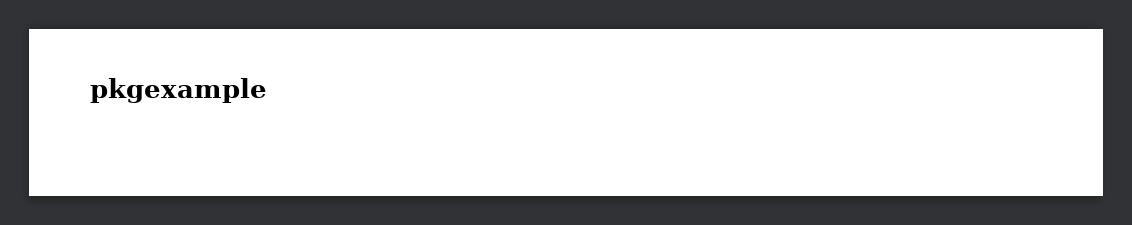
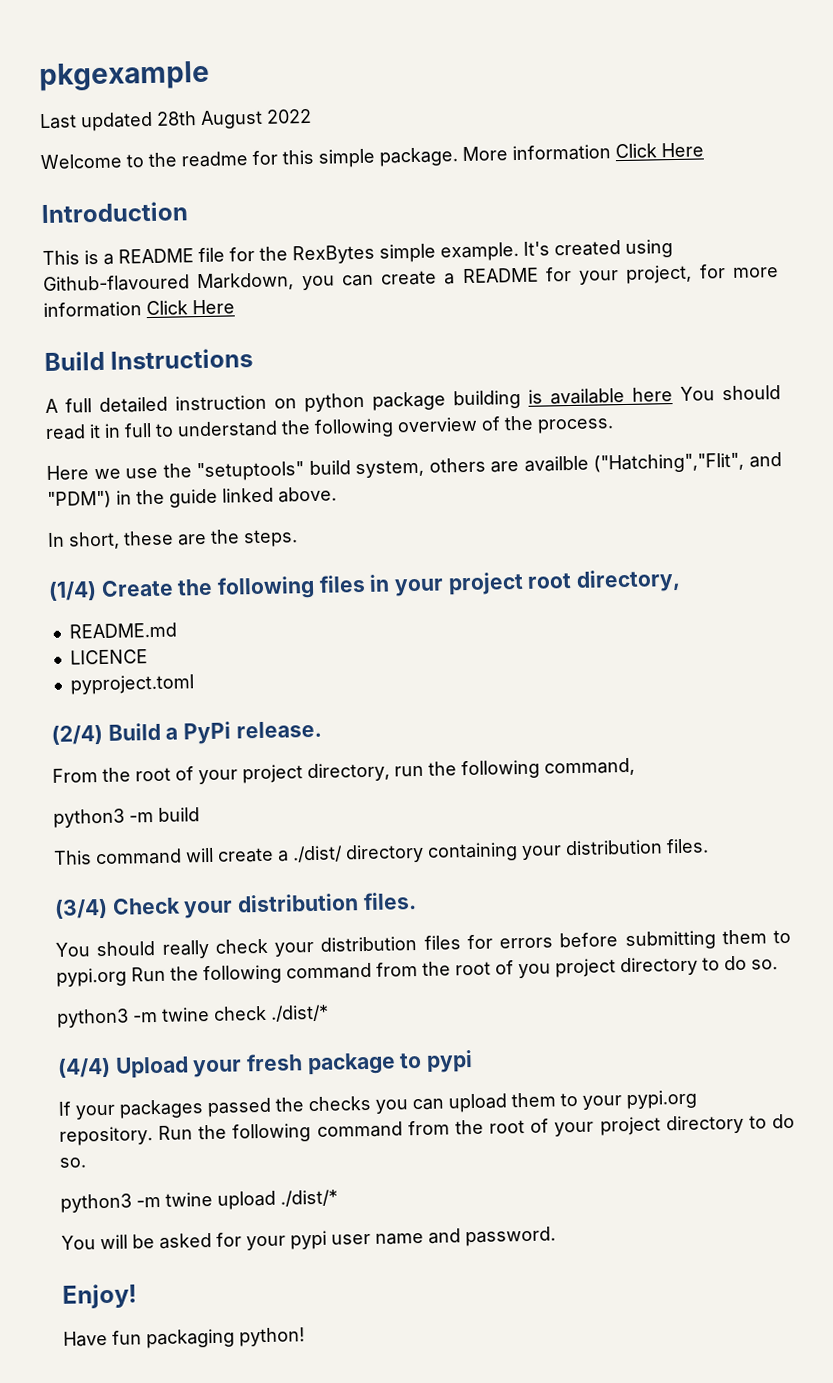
(267, 90) none -> [39,108,312,132] [40,142,704,170] [41,201,188,224] [42,239,673,266] [43,264,779,293] [43,299,235,319] [44,348,254,372] [45,385,781,414] [45,415,614,440] [46,452,782,482] [47,486,337,509] [47,529,298,550] [48,568,682,601] [68,622,177,639] [69,649,148,665] [69,674,194,695] [51,720,322,745] [52,757,635,785] [53,807,200,828] [53,838,709,866] [54,892,417,919] [55,929,791,959] [56,955,778,987] [56,1004,329,1028] [57,1049,474,1079] [58,1089,697,1120] [59,1113,795,1146] [59,1157,86,1168] [60,1189,338,1213] [61,1226,556,1251] [62,1283,137,1309] [63,1327,305,1349] // Last updated 28th August 2022 // Welcome to the readme for this simple package. More information Click Here // Introduction // This is a README file for the RexBytes simple example. It's created using Github-flavoured Markdown, you can create a README for your project, for more information Click Here // Build Instructions // A full detailed instruction on python package building is available here You should read it in full to understand the following overview of the process. // Here we use the "setuptools" build system, others are availble ("Hatching","Flit", and "PDM") in the guide linked above. // In short, these are the steps. // (1/4) Create the following files in your project root directory, // README.md // LICENCE // pyproject.toml // (2/4) Build a PyPi release. // From the root of your project directory, run the following command, // python3 -m build // This command will create a ./dist/ directory containing your distribution files. // (3/4) Check your distribution files. // You should really check your distribution files for errors before submitting them to pypi.org Run the following command from the root of you project directory to do so. // python3 -m twine check ./dist/* // (4/4) Upload your fresh package to pypi // If your packages passed the checks you can upload them to your pypi.org repository. Run the following command from the root of your project directory to do so. // python3 -m twine upload ./dist/* // You will be asked for your pypi user name and password. // Enjoy! // Have fun packaging python!

